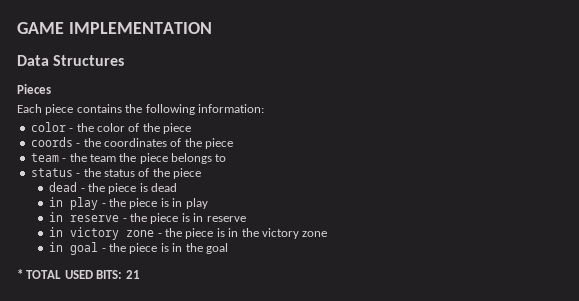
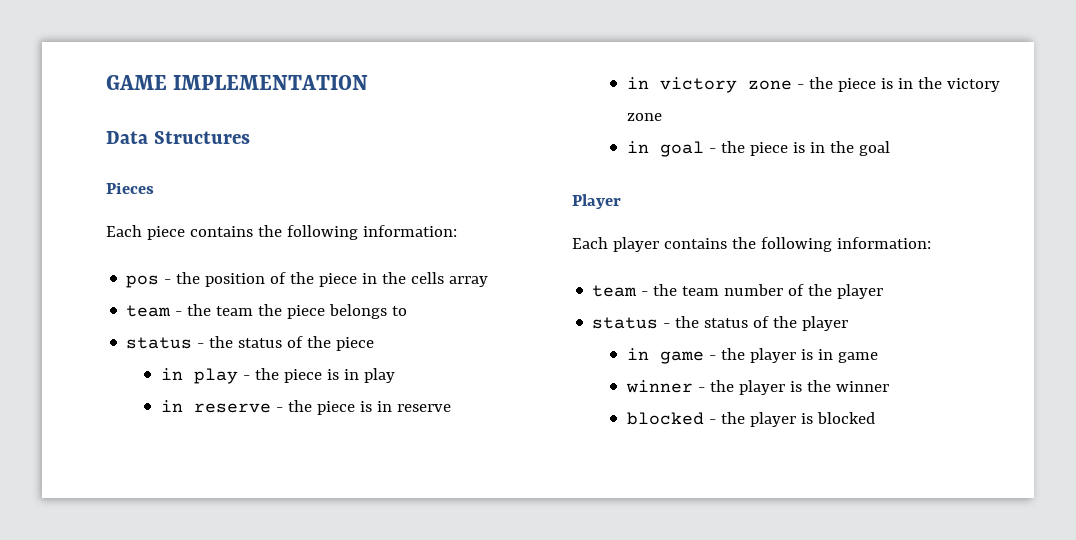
[30,122,191,134] [30,137,233,149] color - the color of the piece // coords - the coordinates of the piece -> [126,272,489,288] pos - the position of the piece in the cells array
[49,182,178,194] // dead - the piece is dead -> (375, 344) none
[17,269,140,279] * TOTAL USED BITS: 21 -> [572,194,621,209] [572,237,931,252] [592,284,884,299] [592,316,849,331] [626,348,878,364] [625,380,889,395] [626,412,875,427] Player // Each player contains the following information: // team - the team number of the player // status - the status of the player // in game - the player is in game // winner - the player is the winner // blocked - the player is blocked

